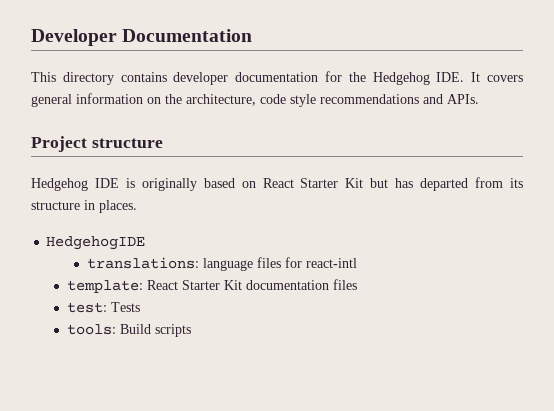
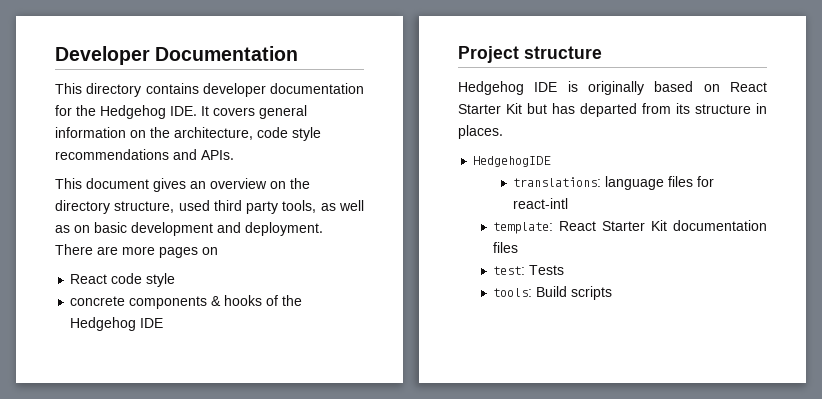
(479, 99) none -> [55,178,310,192] [55,200,364,214] [55,222,323,236] [55,244,218,258] [70,273,176,287] [70,295,303,309] [70,317,164,331] // This document gives an overview on the directory structure, used third party tools, as well as on basic development and deployment. There are more pages on // React code style // concrete components & hooks of the Hedgehog IDE

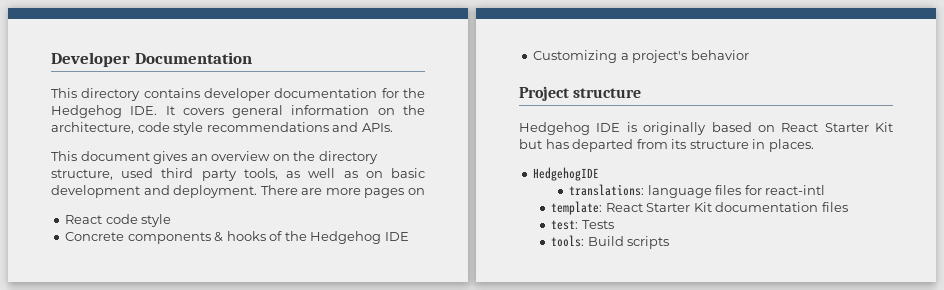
[70,296,126,306] concrete -> [65,232,125,241] Concrete
(164, 323) none -> [533,50,749,63] // Customizing a project's behavior

